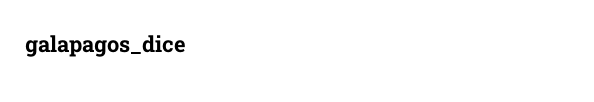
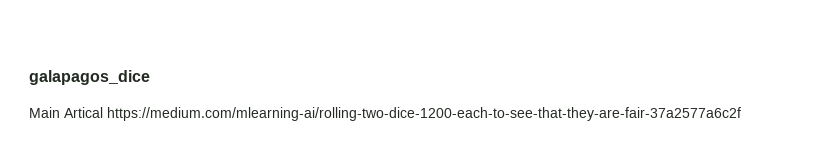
(186, 46) none -> [29,107,741,121] // Main Artical https://medium.com/mlearning-ai/rolling-two-dice-1200-each-to-see-that-they-are-fair-37a2577a6c2f

